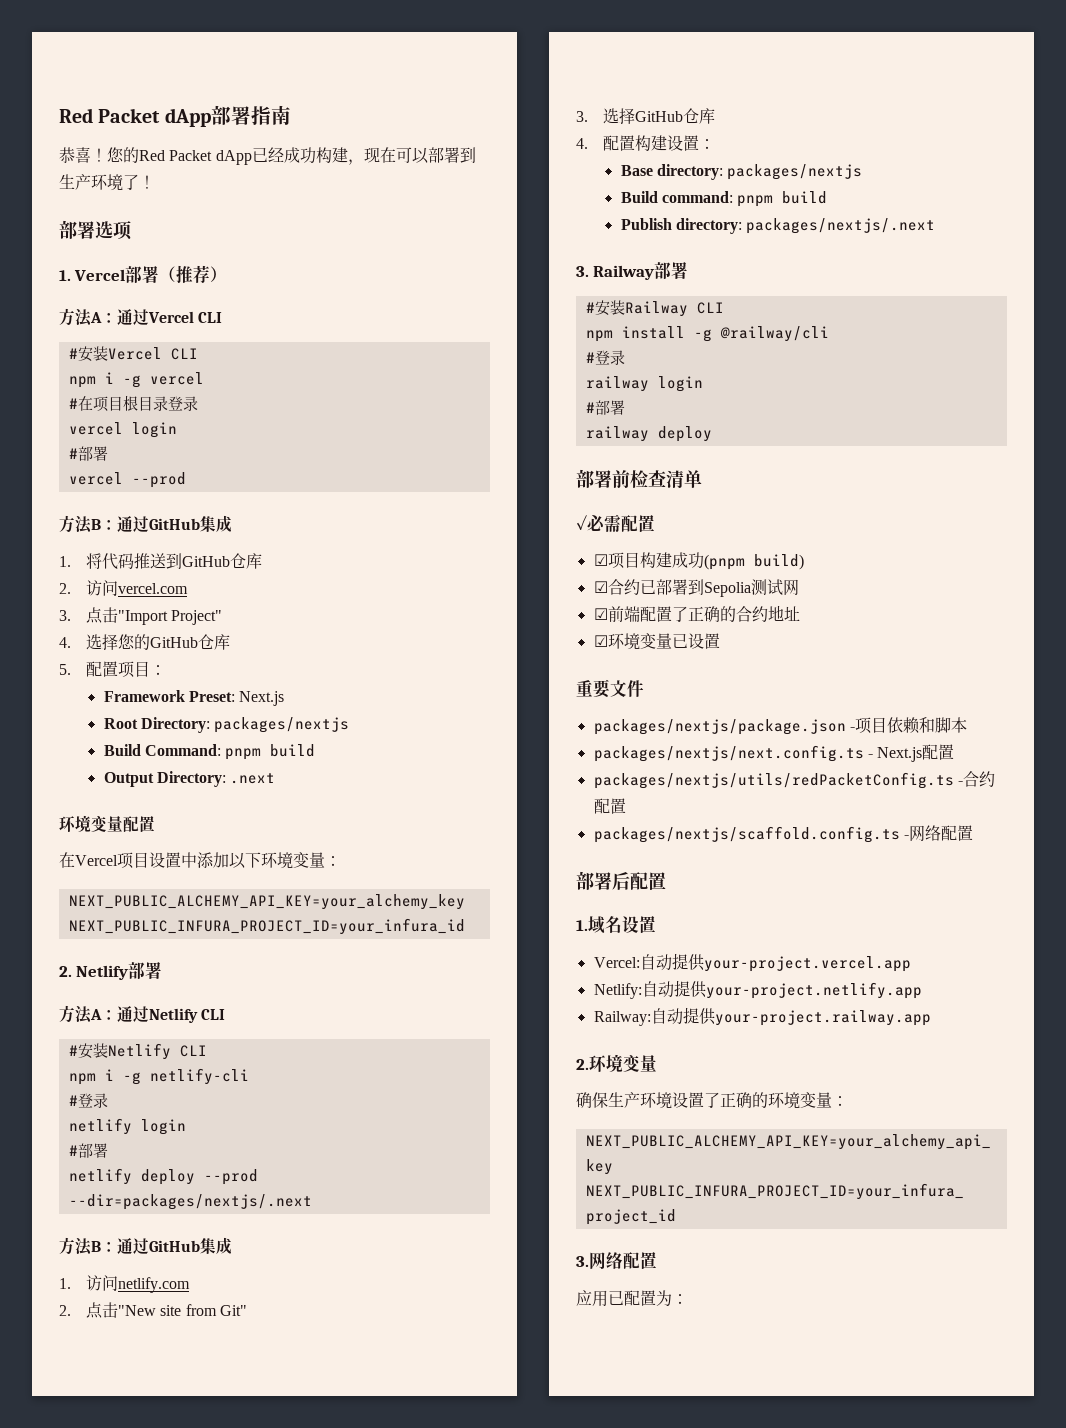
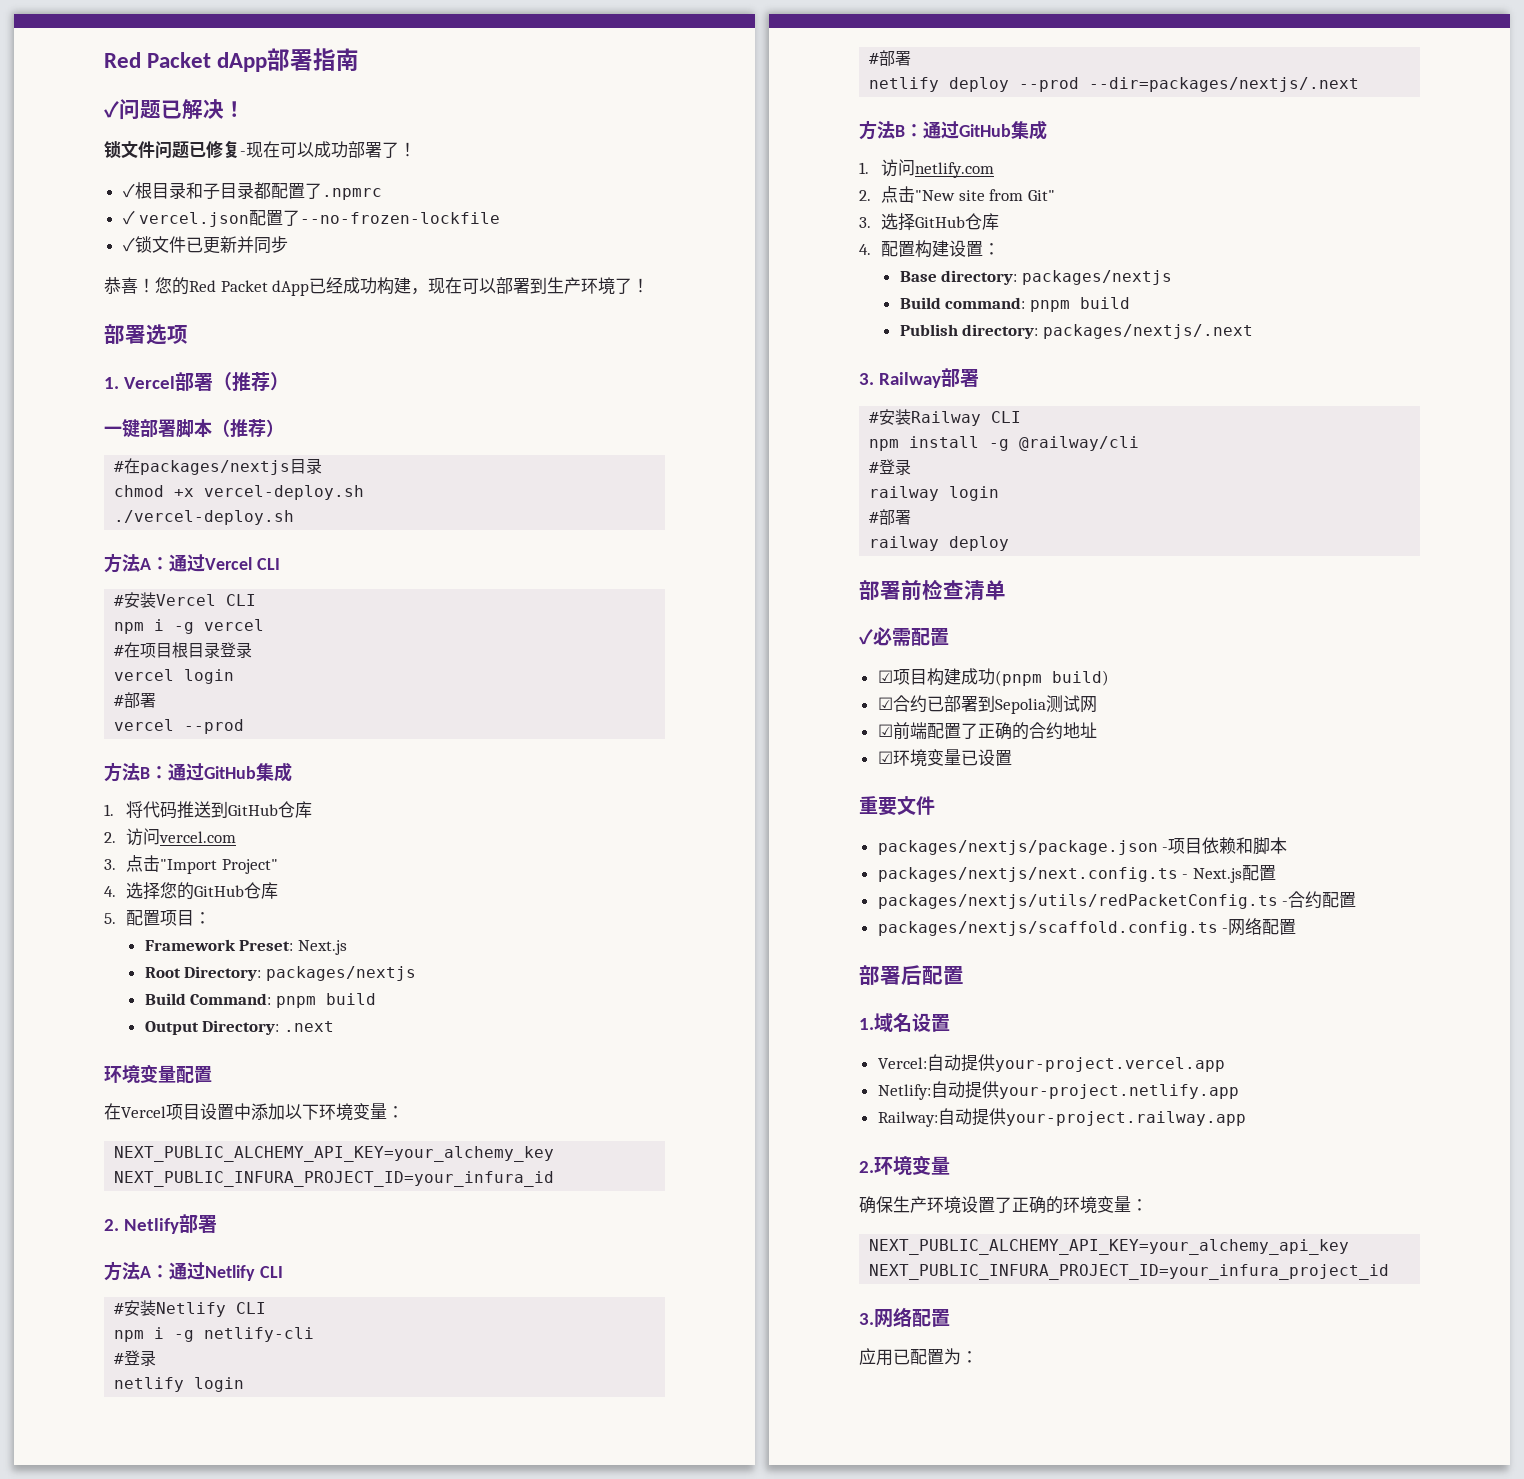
(291, 115) none -> [104,99,245,120] [104,140,416,159] [122,182,382,200] [122,210,501,227] [122,236,288,254] // ✓问题已解决！ // 锁文件问题已修复-现在可以成功部署了！ // ✓根目录和子目录都配置了.npmrc // ✓ vercel.json配置了--no-frozen-lockfile // ✓锁文件已更新并同步
(228, 274) none -> [104,419,284,438] [114,458,323,475] [114,485,365,500] [114,510,295,525] // 一键部署脚本（推荐） // #在packages/nextjs目录 // chmod +x vercel-deploy.sh // ./vercel-deploy.sh

